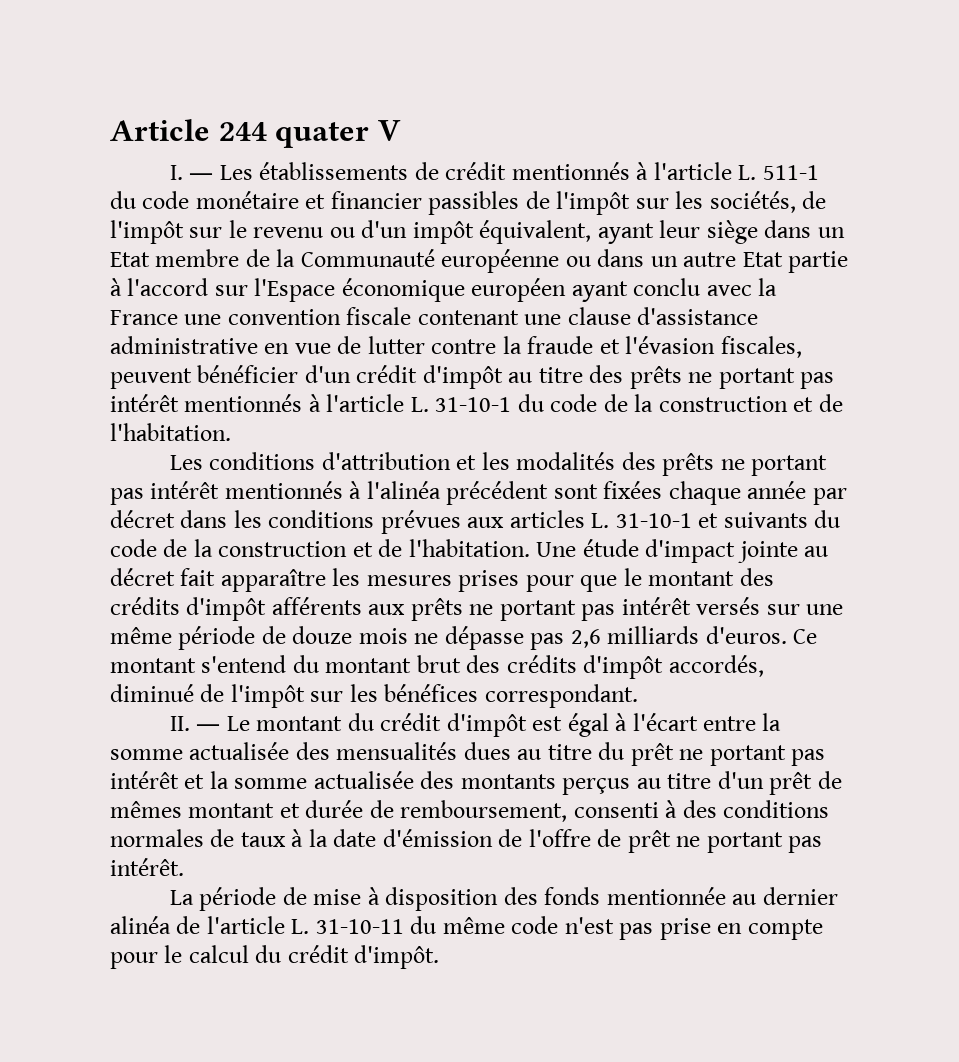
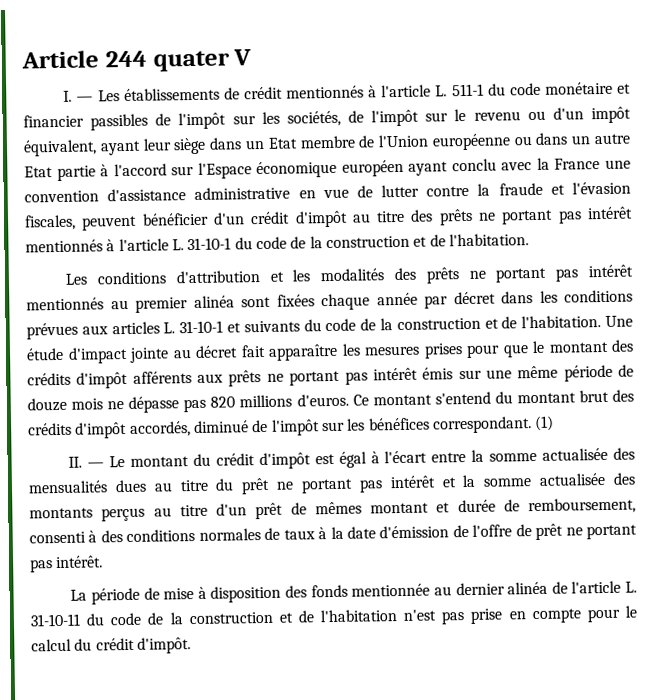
[276,249,435,267] la Communauté -> [378,134,430,148] l'Union
[346,307,631,325] fiscale contenant une clause -> (99, 196) none
[349,481,549,505] à l'alinéa précédent -> [110,295,235,313] au premier alinéa
[696,597,761,615] versés -> [422,367,454,380] émis
[570,626,700,648] 2,6 milliards -> [210,394,293,408] 820 millions
(638, 696) none -> [534,415,555,432] (1)
[442,916,559,934] même code -> [110,609,398,626] code de la construction et de l'habitation

